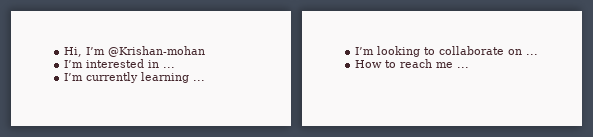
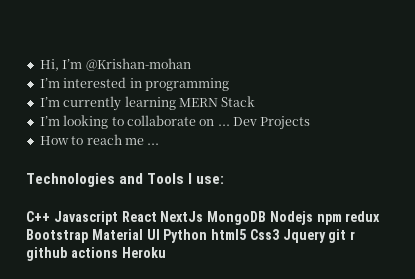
[163,67,176,68] ... -> [144,78,229,91] programming
[193,80,206,81] ... -> [178,96,256,107] MERN Stack
(539, 54) none -> [233,116,311,130] Dev Projects
(470, 67) none -> [26,173,225,187] [26,211,381,225] [26,229,356,243] [26,247,166,261] // Technologies and Tools I use: // C++ Javascript React NextJs MongoDB Nodejs npm redux Bootstrap Material UI Python html5 Css3 Jquery git r github actions Heroku

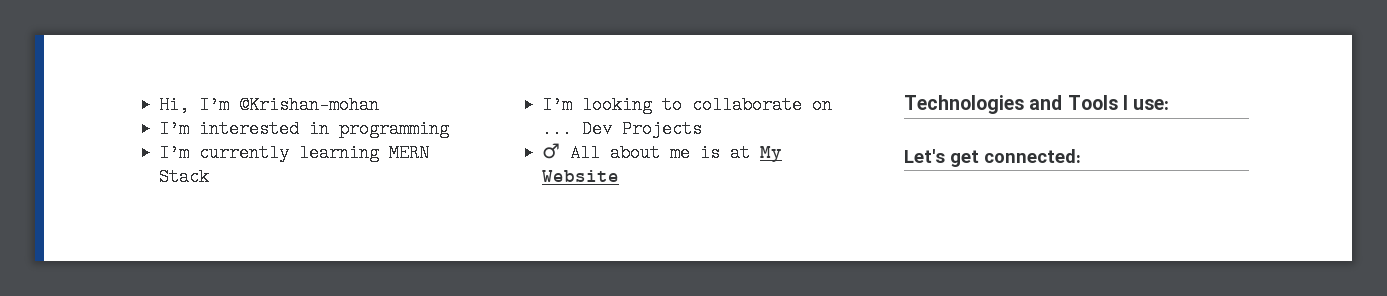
[39,134,160,145] How to reach me ... -> [542,143,783,162] [542,170,620,182] ♂ All about me is at My Website
[26,211,381,225] [26,229,356,243] [26,247,166,261] C++ Javascript React NextJs MongoDB Nodejs npm redux Bootstrap Material UI Python html5 Css3 Jquery git r github actions Heroku -> [904,149,1081,167] Let's get connected:

